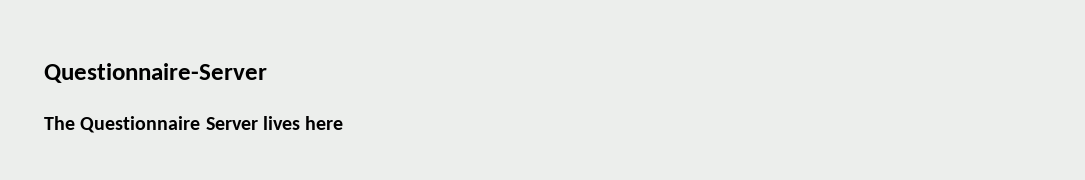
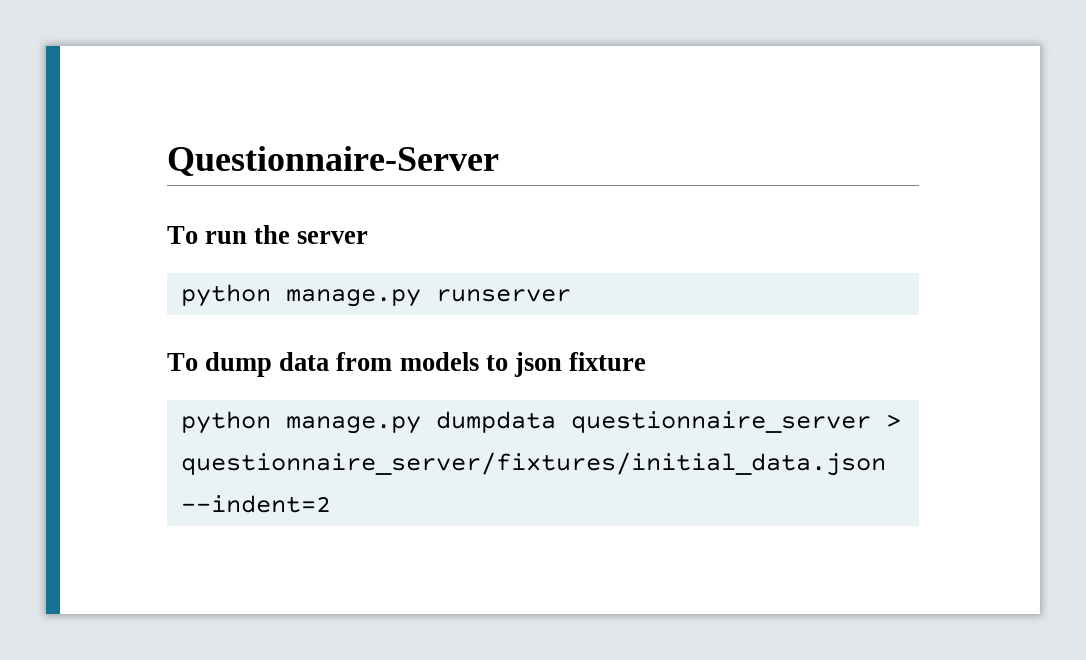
[44,116,344,133] The Questionnaire Server lives here -> [167,225,369,244] [180,284,571,307] [167,352,647,377] [180,411,901,434] [180,452,886,476] [180,495,331,513] To run the server // python manage.py runserver // To dump data from models to json fixture // python manage.py dumpdata questionnaire_server > questionnaire_server/fixtures/initial_data.json --indent=2

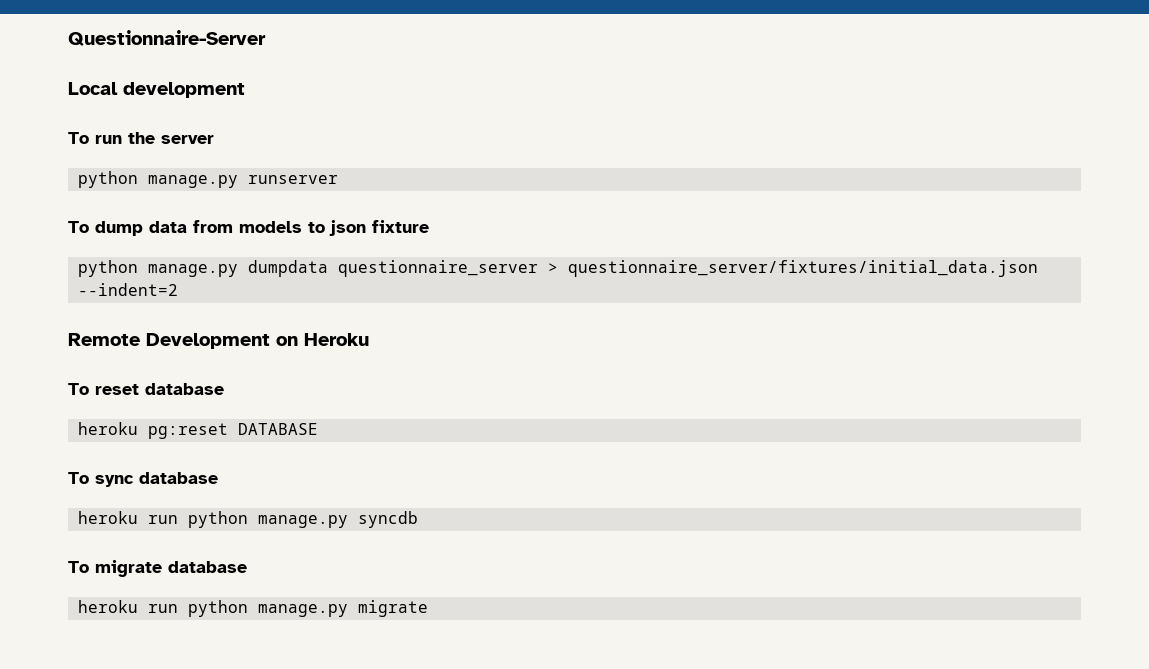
(499, 161) none -> [68,82,245,98] // Local development
(331, 504) none -> [68,333,369,349] [68,383,224,395] [78,422,319,439] [68,472,218,487] [78,511,419,528] [68,560,247,577] [78,600,429,617] // Remote Development on Heroku // To reset database // heroku pg:reset DATABASE // To sync database // heroku run python manage.py syncdb // To migrate database // heroku run python manage.py migrate

